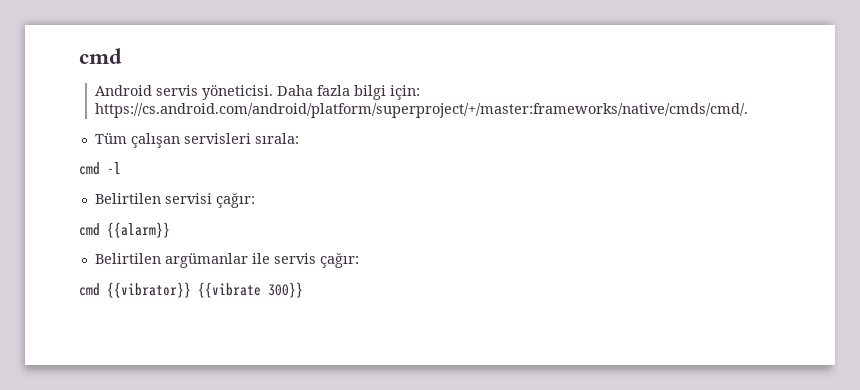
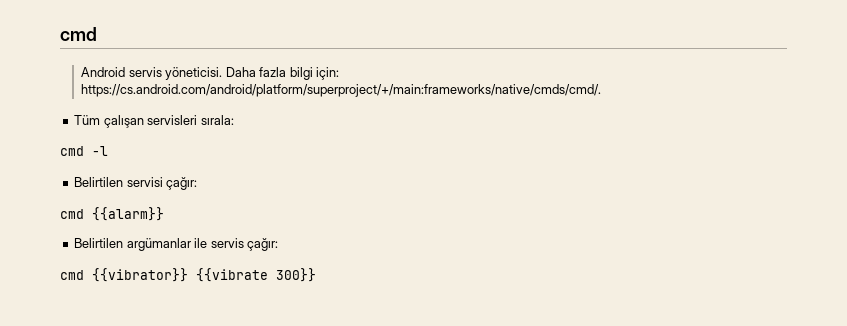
[95,103,749,118] https://cs.android.com/android/platform/superproject/+/master:frameworks/native/cmds/cmd/. -> [80,84,601,97] https://cs.android.com/android/platform/superproject/+/main:frameworks/native/cmds/cmd/.

